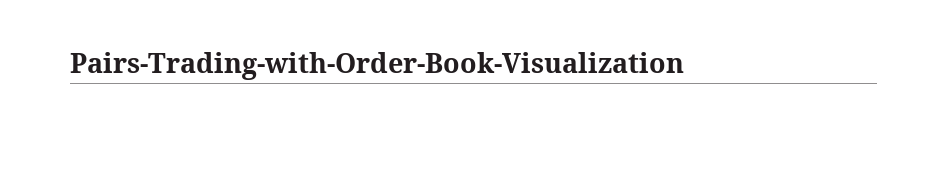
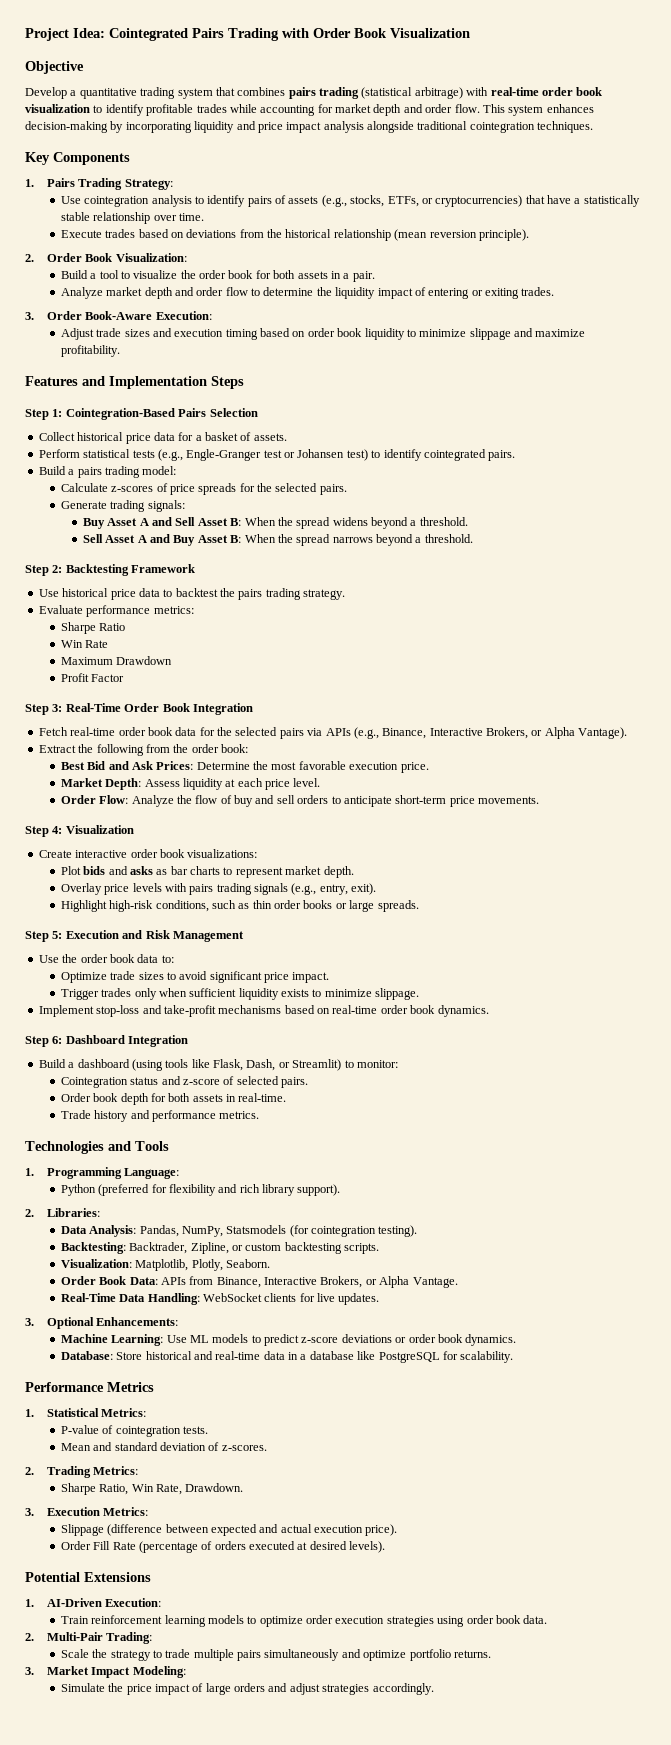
[70,52,684,80] Pairs-Trading-with-Order-Book-Visualization -> [25,28,470,41] [25,61,84,74] [25,87,603,99] [25,104,594,116] [25,121,594,133] [25,152,130,165] [25,178,173,190] [60,195,640,207] [60,212,204,224] [60,229,529,241] [25,253,187,262] [60,270,375,282] [60,287,555,299] [25,311,212,320] [60,328,586,340] [60,345,120,357] [25,376,244,389] [25,408,258,420] [38,432,287,444] [38,449,516,461] [38,466,177,478] [60,483,347,495] [60,500,185,512] [82,517,468,529] [82,534,473,546] [25,564,196,576] [38,588,346,600] [38,605,194,617] [60,622,126,634] [60,640,109,648] [60,656,173,665] [60,673,125,682] [25,703,253,715] [38,727,628,739] [38,744,248,756] [60,761,429,773] [60,778,321,790] [60,795,540,807] [25,825,134,837] [38,849,258,858] [60,866,354,878] [60,883,377,895] [60,900,419,912] [25,930,244,942] [38,954,174,963] [60,971,330,983] [60,988,420,1000] [38,1005,489,1017] [25,1035,189,1047] [38,1059,398,1071] [60,1076,309,1088] [60,1093,287,1105] [60,1110,260,1122] [25,1141,169,1154] [25,1167,180,1179] [60,1184,341,1196] [25,1208,101,1217] [60,1225,418,1237] [60,1242,380,1254] [60,1259,270,1271] [60,1276,458,1288] [60,1293,380,1305] [25,1317,179,1329] [60,1334,517,1346] [60,1351,514,1363] [25,1382,154,1392] [25,1408,147,1417] [60,1425,208,1437] [60,1442,267,1451] [25,1466,139,1478] [60,1483,244,1495] [25,1507,149,1516] [60,1524,398,1536] [60,1541,386,1553] [25,1572,151,1582] [25,1598,162,1607] [60,1615,548,1627] [25,1632,153,1644] [60,1649,491,1661] [25,1666,186,1678] [60,1683,434,1695] Project Idea: Cointegrated Pairs Trading with Order Book Visualization // Objective // Develop a quantitative trading system that combines pairs trading (statistical arbitrage) with real-time order book visualization to identify profitable trades while accounting for market depth and order flow. This system enhances decision-making by incorporating liquidity and price impact analysis alongside traditional cointegration techniques. // Key Components // 1. Pairs Trading Strategy: // Use cointegration analysis to identify pairs of assets (e.g., stocks, ETFs, or cryptocurrencies) that have a statistically stable relationship over time. // Execute trades based on deviations from the historical relationship (mean reversion principle). // 2. Order Book Visualization: // Build a tool to visualize the order book for both assets in a pair. // Analyze market depth and order flow to determine the liquidity impact of entering or exiting trades. // 3. Order Book-Aware Execution: // Adjust trade sizes and execution timing based on order book liquidity to minimize slippage and maximize profitability. // Features and Implementation Steps // Step 1: Cointegration-Based Pairs Selection // Collect historical price data for a basket of assets. // Perform statistical tests (e.g., Engle-Granger test or Johansen test) to identify cointegrated pairs. // Build a pairs trading model: // Calculate z-scores of price spreads for the selected pairs. // Generate trading signals: // Buy Asset A and Sell Asset B: When the spread widens beyond a threshold. // Sell Asset A and Buy Asset B: When the spread narrows beyond a threshold. // Step 2: Backtesting Framework // Use historical price data to backtest the pairs trading strategy. // Evaluate performance metrics: // Sharpe Ratio // Win Rate // Maximum Drawdown // Profit Factor // Step 3: Real-Time Order Book Integration // Fetch real-time order book data for the selected pairs via APIs (e.g., Binance, Interactive Brokers, or Alpha Vantage). // Extract the following from the order book: // Best Bid and Ask Prices: Determine the most favorable execution price. // Market Depth: Assess liquidity at each price level. // Order Flow: Analyze the flow of buy and sell orders to anticipate short-term price movements. // Step 4: Visualization // Create interactive order book visualizations: // Plot bids and asks as bar charts to represent market depth. // Overlay price levels with pairs trading signals (e.g., entry, exit). // Highlight high-risk conditions, such as thin order books or large spreads. // Step 5: Execution and Risk Management // Use the order book data to: // Optimize trade sizes to avoid significant price impact. // Trigger trades only when sufficient liquidity exists to minimize slippage. // Implement stop-loss and take-profit mechanisms based on real-time order book dynamics. // Step 6: Dashboard Integration // Build a dashboard (using tools like Flask, Dash, or Streamlit) to monitor: // Cointegration status and z-score of selected pairs. // Order book depth for both assets in real-time. // Trade history and performance metrics. // Technologies and Tools // 1. Programming Language: // Python (preferred for flexibility and rich library support). // 2. Libraries: // Data Analysis: Pandas, NumPy, Statsmodels (for cointegration testing). // Backtesting: Backtrader, Zipline, or custom backtesting scripts. // Visualization: Matplotlib, Plotly, Seaborn. // Order Book Data: APIs from Binance, Interactive Brokers, or Alpha Vantage. // Real-Time Data Handling: WebSocket clients for live updates. // 3. Optional Enhancements: // Machine Learning: Use ML models to predict z-score deviations or order book dynamics. // Database: Store historical and real-time data in a database like PostgreSQL for scalability. // Performance Metrics // 1. Statistical Metrics: // P-value of cointegration tests. // Mean and standard deviation of z-scores. // 2. Trading Metrics: // Sharpe Ratio, Win Rate, Drawdown. // 3. Execution Metrics: // Slippage (difference between expected and actual execution price). // Order Fill Rate (percentage of orders executed at desired levels). // Potential Extensions // 1. AI-Driven Execution: // Train reinforcement learning models to optimize order execution strategies using order book data. // 2. Multi-Pair Trading: // Scale the strategy to trade multiple pairs simultaneously and optimize portfolio returns. // 3. Market Impact Modeling: // Simulate the price impact of large orders and adjust strategies accordingly.

